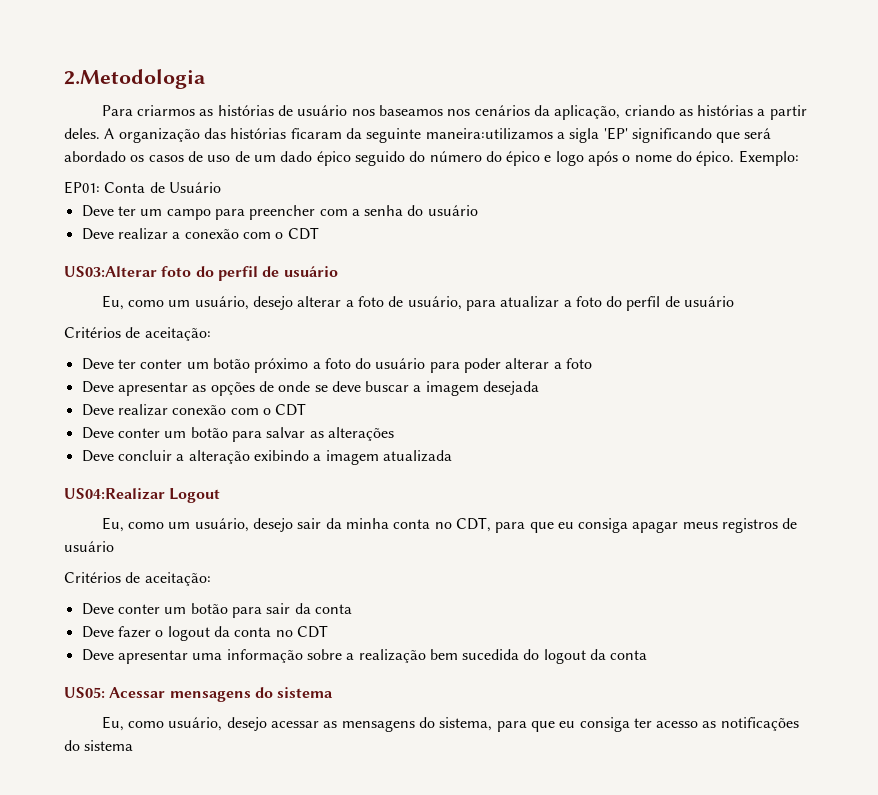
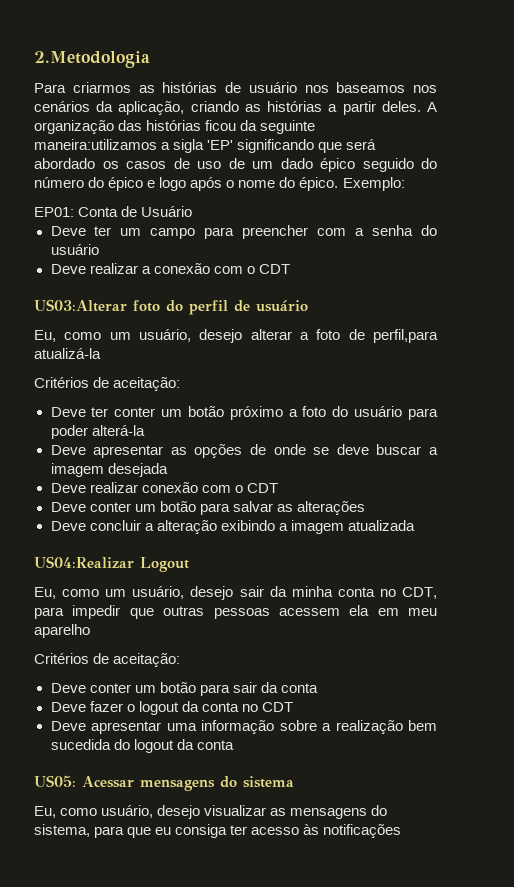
[290,128,342,139] ficaram -> [205,120,237,131] ficou
[407,296,735,311] usuário, para atualizar a foto do perfil de usuário -> [373,329,438,343] [34,348,101,359] perfil,para atualizá-la
[505,358,593,369] alterar a foto -> [91,425,145,436] alterá-la
[529,518,798,533] [64,541,114,552] que eu consiga apagar meus registros de usuário -> [72,605,437,619] [34,624,90,638] impedir que outras pessoas acessem ela em meu aparelho
[270,721,319,728] acessar -> [204,805,267,816] visualizar
[702,717,799,731] [64,740,134,751] as notificações do sistema -> [303,824,402,838] às notificações

